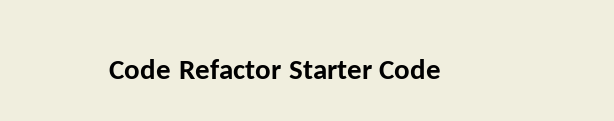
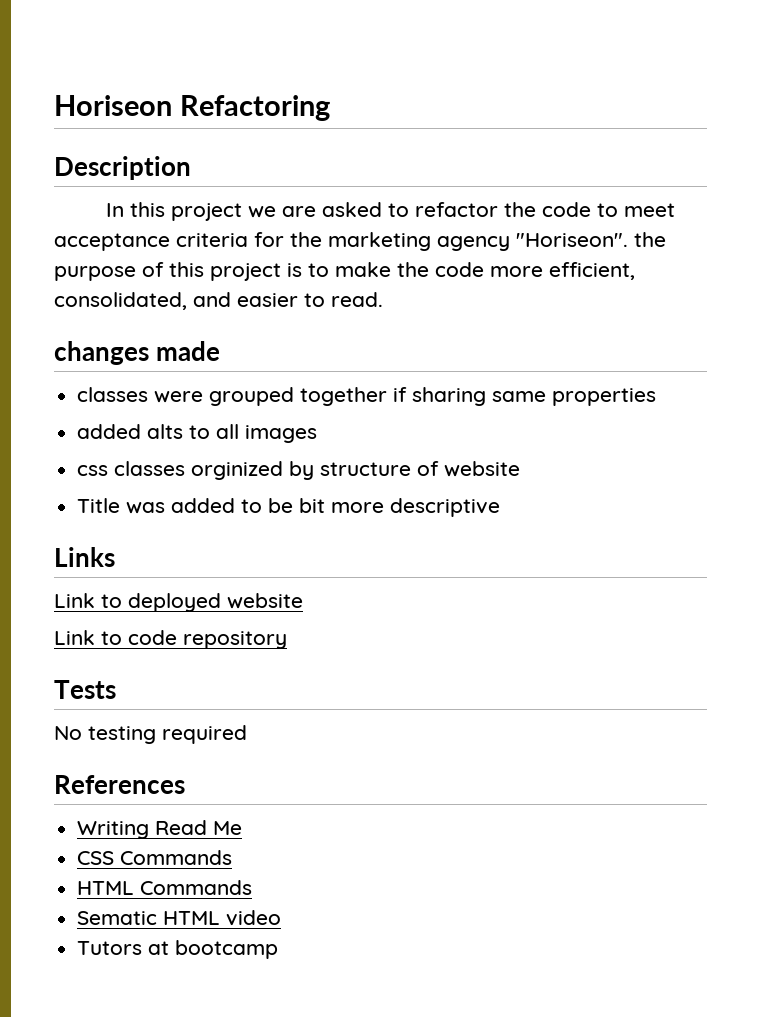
[109,59,442,79] Code Refactor Starter Code -> [54,95,330,121] [54,156,191,180] [106,202,676,221] [54,232,666,251] [54,262,635,281] [54,292,383,310] [54,341,221,365] [77,387,657,406] [77,424,318,443] [77,461,521,480] [77,498,501,517] [54,547,115,567] [54,593,303,612] [54,630,287,649] [54,680,116,699] [54,725,247,744] [54,775,185,794] [77,820,243,839] [77,850,233,865] [77,880,253,895] [77,910,282,926] [77,940,279,959] Horiseon Refactoring // Description // In this project we are asked to refactor the code to meet acceptance criteria for the marketing agency "Horiseon". the purpose of this project is to make the code more efficient, consolidated, and easier to read. // changes made // classes were grouped together if sharing same properties // added alts to all images // css classes orginized by structure of website // Title was added to be bit more descriptive // Links // Link to deployed website // Link to code repository // Tests // No testing required // References // Writing Read Me // CSS Commands // HTML Commands // Sematic HTML video // Tutors at bootcamp

